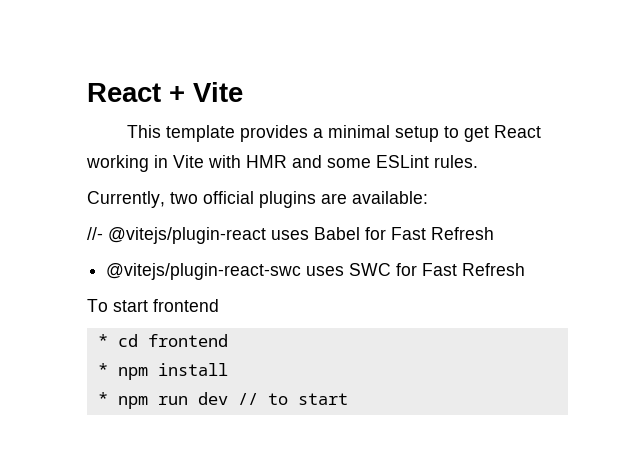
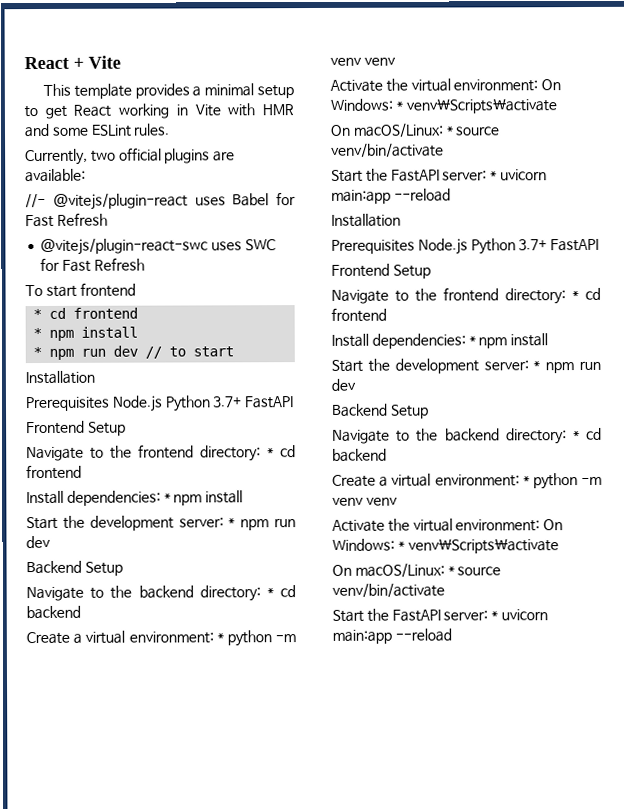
(348, 399) none -> [25,370,95,385] [25,395,295,412] [26,420,126,436] [26,444,296,462] [26,464,82,480] [26,490,244,506] [26,515,296,531] [26,535,51,549] [26,560,123,576] [26,585,296,602] [26,605,81,620] [26,630,296,647] [330,57,396,66] [330,78,562,92] [330,98,557,114] [330,123,501,138] [331,143,444,158] [331,168,547,182] [331,188,451,204] [331,213,401,227] [331,238,600,255] [331,263,431,279] [331,287,601,305] [331,307,387,322] [331,333,549,349] [331,358,601,374] [331,378,356,391] [331,403,429,419] [332,427,602,445] [332,448,387,462] [332,473,602,490] [332,497,398,506] [332,518,564,532] [332,538,559,554] [332,563,502,578] [332,583,445,598] [332,608,548,622] [332,628,452,644] // Installation // Prerequisites Node.js Python 3.7+ FastAPI // Frontend Setup // Navigate to the frontend directory: * cd frontend // Install dependencies: * npm install // Start the development server: * npm run dev // Backend Setup // Navigate to the backend directory: * cd backend // Create a virtual environment: * python -m venv venv // Activate the virtual environment: On Windows: * venv\Scripts\activate // On macOS/Linux: * source venv/bin/activate // Start the FastAPI server: * uvicorn main:app --reload // Installation // Prerequisites Node.js Python 3.7+ FastAPI // Frontend Setup // Navigate to the frontend directory: * cd frontend // Install dependencies: * npm install // Start the development server: * npm run dev // Backend Setup // Navigate to the backend directory: * cd backend // Create a virtual environment: * python -m venv venv // Activate the virtual environment: On Windows: * venv\Scripts\activate // On macOS/Linux: * source venv/bin/activate // Start the FastAPI server: * uvicorn main:app --reload

